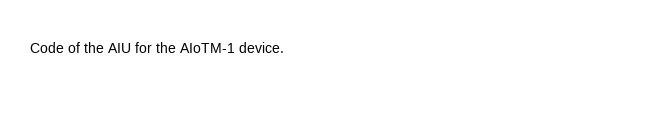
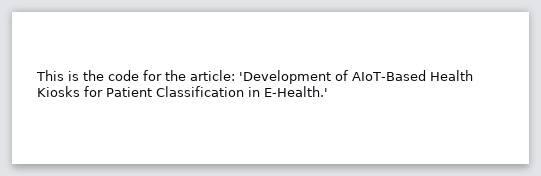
[30,42,284,53] Code of the AIU for the AIoTM-1 device. -> [36,70,473,84] [37,86,328,97] This is the code for the article: 'Development of AIoT-Based Health Kiosks for Patient Classification in E-Health.'

